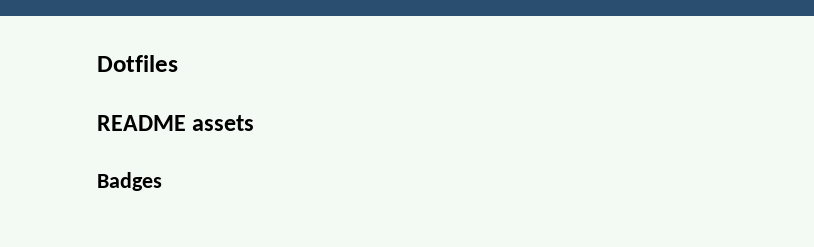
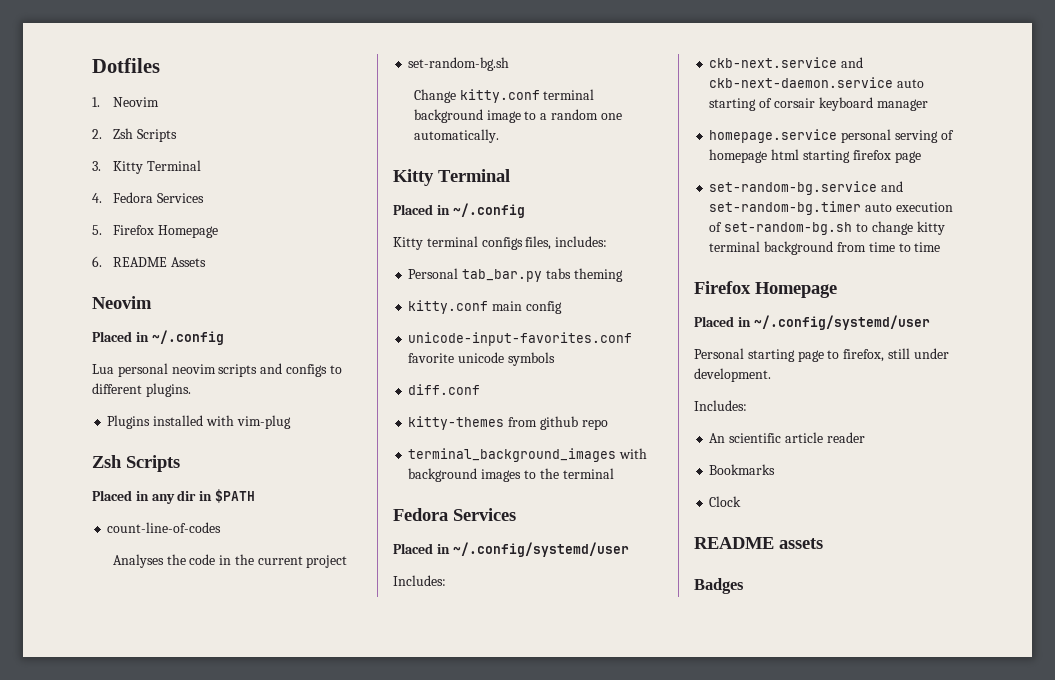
(178, 63) none -> [92,97,159,107] [92,128,177,142] [92,160,201,174] [92,192,204,203] [92,225,218,238] [92,256,206,267] [92,296,152,309] [92,330,224,345] [92,363,342,377] [92,383,191,397] [107,415,291,429] [92,455,180,472] [92,489,255,504] [107,522,222,533] [112,554,348,568] [408,57,510,71] [413,89,595,103] [413,109,622,123] [413,129,499,143] [393,169,510,186] [393,203,525,218] [393,236,608,250] [408,268,623,282] [408,300,562,314] [408,332,633,346] [408,352,555,366] [408,384,481,395] [408,416,608,430] [408,448,648,462] [408,468,614,482] [393,508,516,521] [393,542,629,557] [393,575,446,586] [709,57,864,68] [709,77,925,88] [709,97,928,111] [709,129,954,143] [709,149,921,163] [709,181,904,195] [709,201,953,215] [709,221,945,235] [709,241,941,255] [694,281,837,298] [694,315,930,330] [694,348,949,362] [694,368,771,382] [694,400,747,411] [709,432,865,443] [709,464,776,475] [709,496,742,507] // 1. Neovim // 2. Zsh Scripts // 3. Kitty Terminal // 4. Fedora Services // 5. Firefox Homepage // 6. README Assets // Neovim // Placed in ~/.config // Lua personal neovim scripts and configs to different plugins. // Plugins installed with vim-plug // Zsh Scripts // Placed in any dir in $PATH // count-line-of-codes // Analyses the code in the current project // set-random-bg.sh // Change kitty.conf terminal background image to a random one automatically. // Kitty Terminal // Placed in ~/.config // Kitty terminal configs files, includes: // Personal tab_bar.py tabs theming // kitty.conf main config // unicode-input-favorites.conf favorite unicode symbols // diff.conf // kitty-themes from github repo // terminal_background_images with background images to the terminal // Fedora Services // Placed in ~/.config/systemd/user // Includes: // ckb-next.service and ckb-next-daemon.service auto starting of corsair keyboard manager // homepage.service personal serving of homepage html starting firefox page // set-random-bg.service and set-random-bg.timer auto execution of set-random-bg.sh to change kitty terminal background from time to time // Firefox Homepage // Placed in ~/.config/systemd/user // Personal starting page to firefox, still under development. // Includes: // An scientific article reader // Bookmarks // Clock

